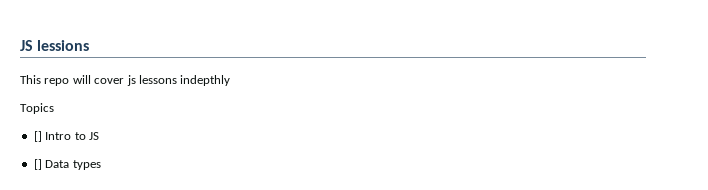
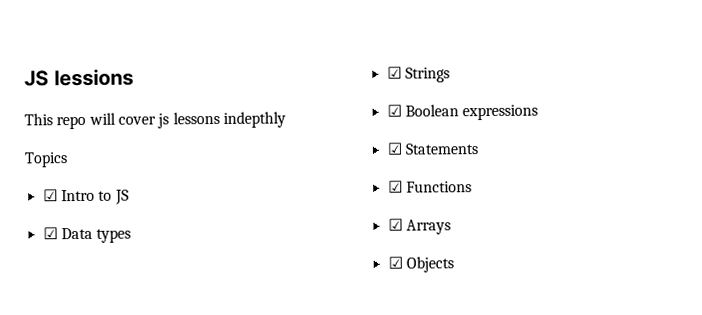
[33,131,42,142] [] -> [42,189,58,202] ☑
[33,159,42,170] [] -> [42,227,58,240] ☑
(101, 165) none -> [386,66,450,83] [386,104,539,121] [386,142,478,155] [387,180,472,193] [387,218,451,235] [387,256,454,273] // ☑ Strings // ☑ Boolean expressions // ☑ Statements // ☑ Functions // ☑ Arrays // ☑ Objects

